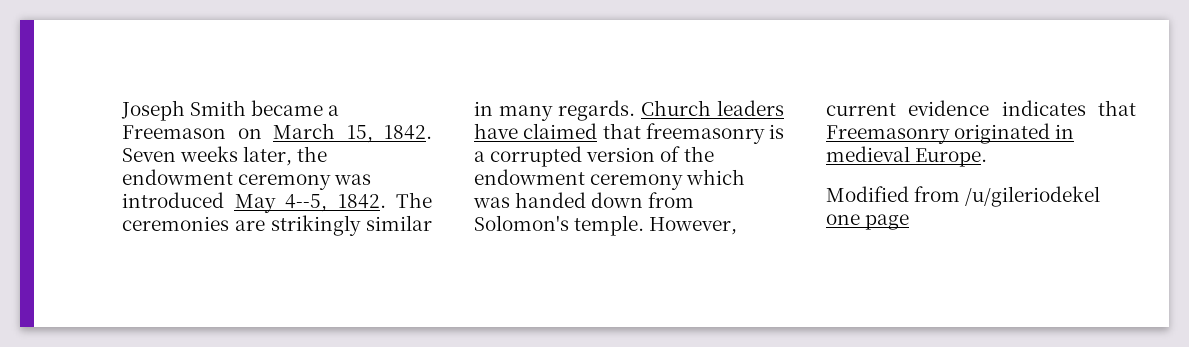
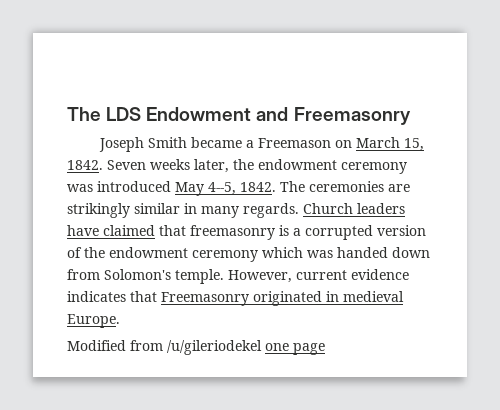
(121, 110) none -> [67,107,411,125] The LDS Endowment and Freemasonry //

